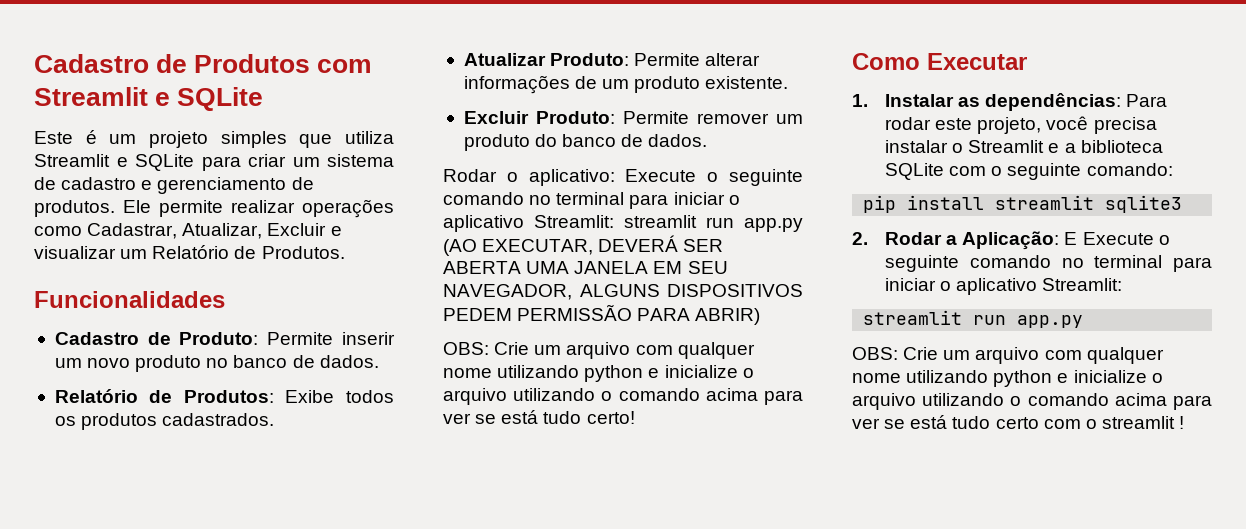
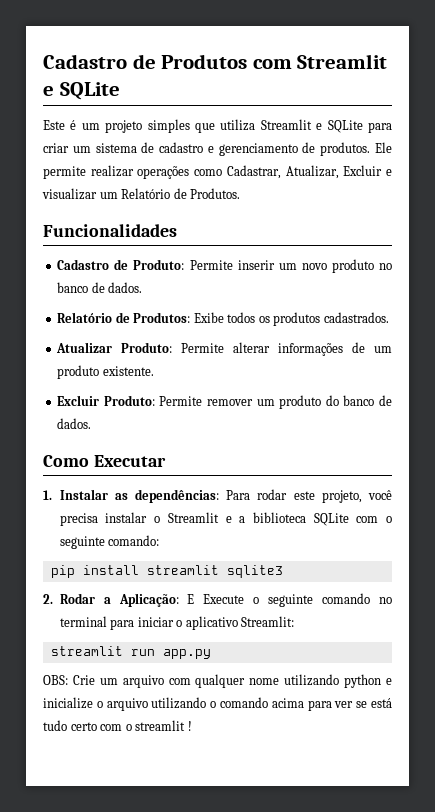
[443,169,803,186] [443,192,740,209] [443,215,803,232] [443,235,724,256] [443,261,728,274] [443,284,803,300] [443,304,761,325] [443,342,755,359] [443,365,754,382] [443,388,803,405] [443,410,635,424] // Rodar o aplicativo: Execute o seguinte comando no terminal para iniciar o aplicativo Streamlit: streamlit run app.py (AO EXECUTAR, DEVERÁ SER ABERTA UMA JANELA EM SEU NAVEGADOR, ALGUNS DISPOSITIVOS PEDEM PERMISSÃO PARA ABRIR) // OBS: Crie um arquivo com qualquer nome utilizando python e inicialize o arquivo utilizando o comando acima para ver se está tudo certo! -> (92, 423) none

